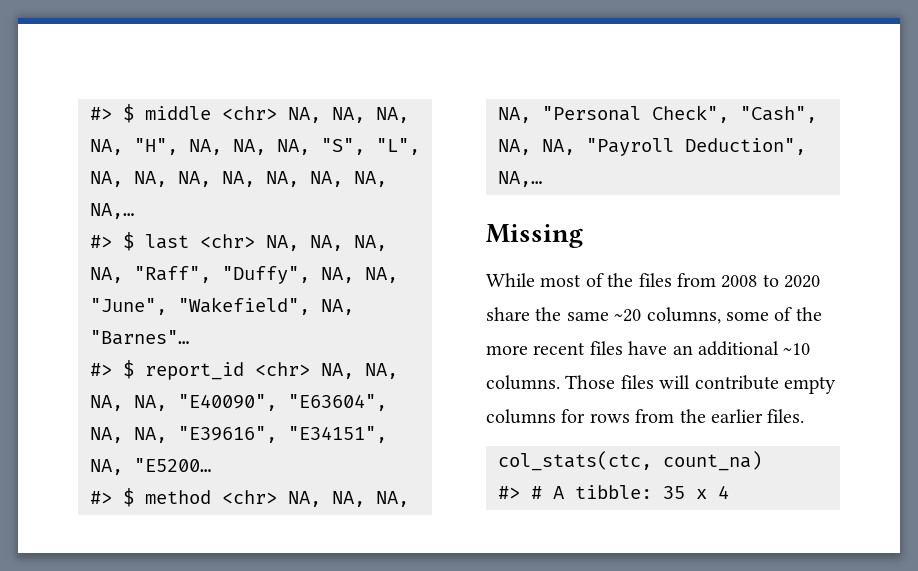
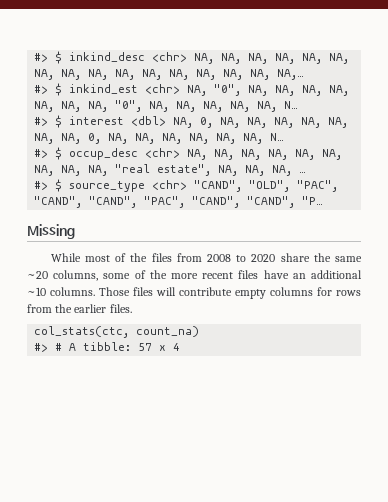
[90,104,409,123] [90,138,420,155] #> $ middle <chr> NA, NA, NA, NA, "H", NA, NA, NA, "S", "L", -> [34,51,350,64] [34,69,82,80] #> $ inkind_desc <chr> NA, NA, NA, NA, NA, NA, NA, NA,
[145,234,387,251] [90,266,398,284] [90,297,354,315] [90,330,189,345] [90,360,398,380] [90,394,387,411] [90,426,387,443] [90,458,211,475] [90,488,409,507] [498,105,817,123] [498,138,806,156] [498,171,542,187] last <chr> NA, NA, NA, NA, "Raff", "Duffy", NA, NA, "June", "Wakefield", NA, "Barnes"… // #> $ report_id <chr> NA, NA, NA, NA, "E40090", "E63604", NA, NA, "E39616", "E34151", NA, "E5200… // #> $ method <chr> NA, NA, NA, NA, "Personal Check", "Cash", NA, NA, "Payroll Deduction", NA,… -> [69,84,350,96] [34,100,299,112] [34,115,349,128] [34,133,285,144] [34,147,343,160] [34,164,307,176] [34,179,339,192] [34,196,324,208] inkind_est <chr> NA, "0", NA, NA, NA, NA, NA, NA, NA, "0", NA, NA, NA, NA, NA, N… // #> $ interest <dbl> NA, 0, NA, NA, NA, NA, NA, NA, NA, 0, NA, NA, NA, NA, NA, NA, N… // #> $ occup_desc <chr> NA, NA, NA, NA, NA, NA, NA, NA, NA, "real estate", NA, NA, NA, … // #> $ source_type <chr> "CAND", "OLD", "PAC", "CAND", "CAND", "PAC", "CAND", "CAND", "P…
[663,486,685,499] 35 -> [138,343,153,351] 57

